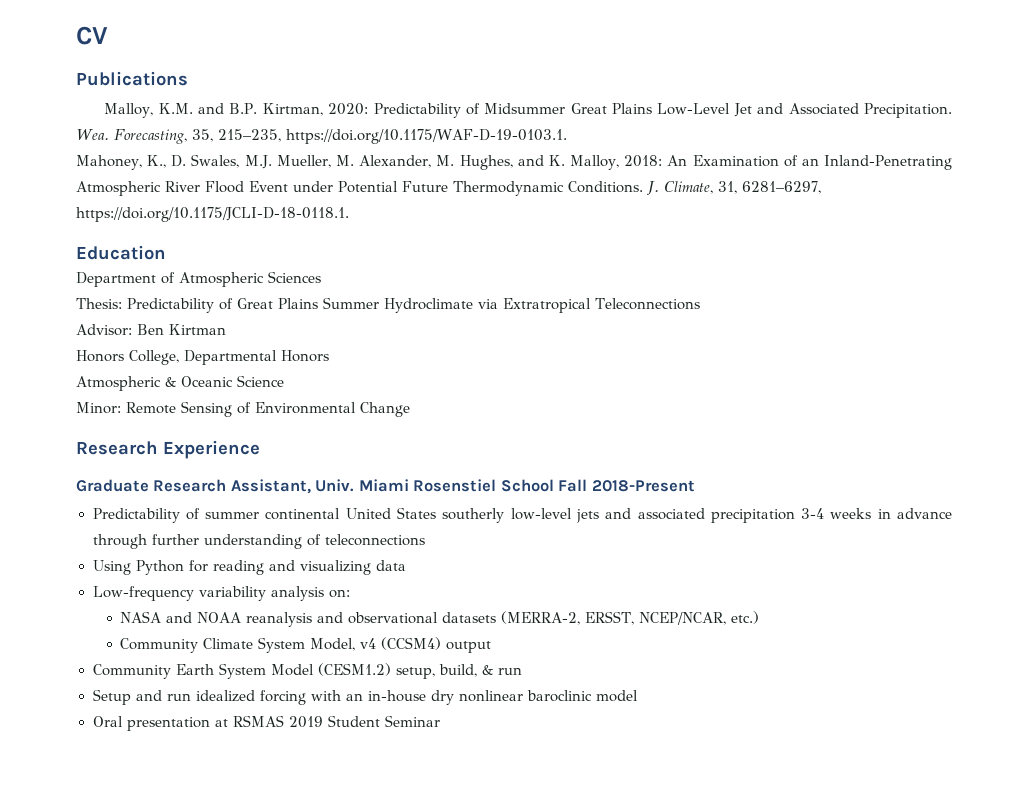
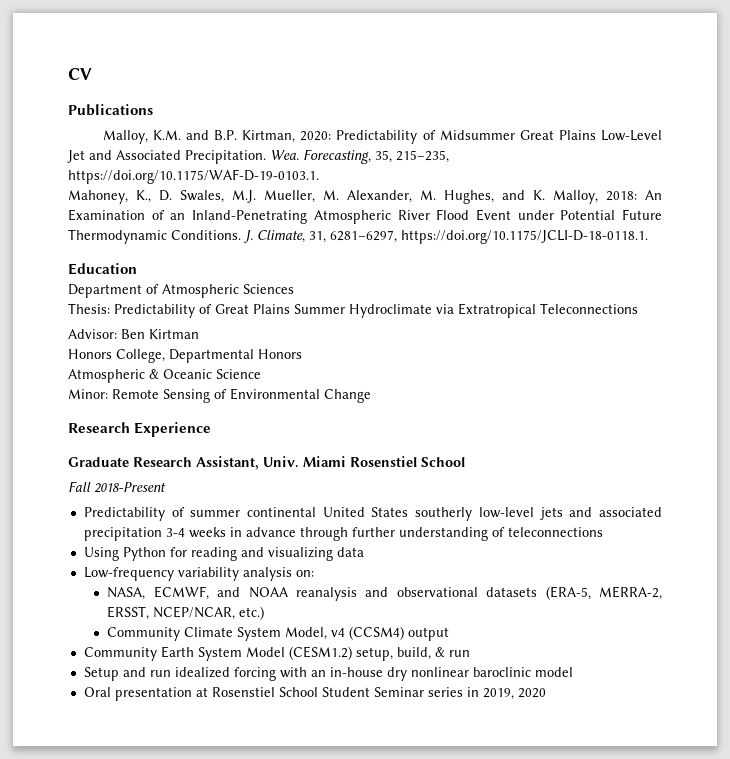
(554, 485) none -> (465, 462) //
[120,611,162,623] NASA -> [107,586,209,600] NASA, ECMWF,
[501,611,581,625] (MERRA-2, -> [545,586,663,600] (ERA-5, MERRA-2,
[232,715,440,728] RSMAS 2019 Student Seminar -> [211,687,546,700] Rosenstiel School Student Seminar series in 2019, 2020

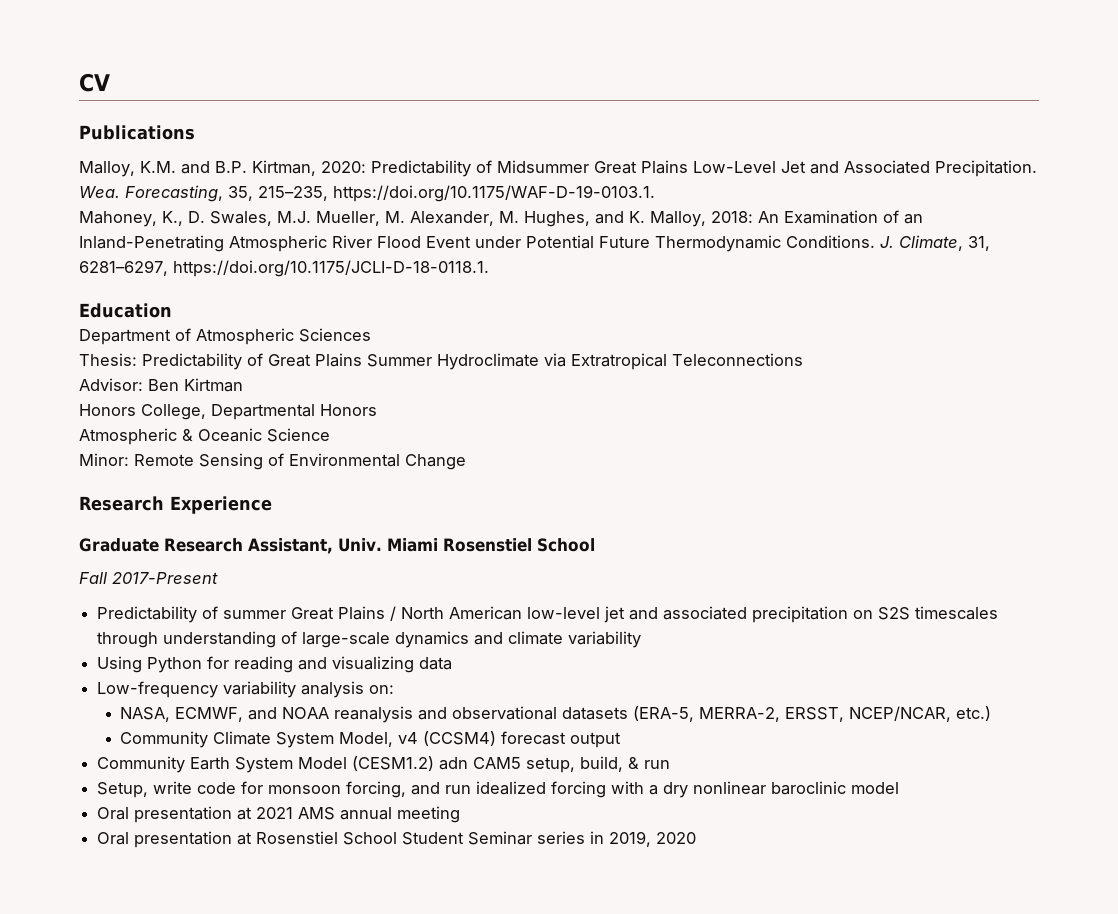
[94,482,166,493] 2018-Present -> [112,572,218,584] 2017-Present
[247,507,662,521] [83,527,603,541] continental United States southerly low-level jets and associated precipitation 3-4 weeks in advance through further understanding of teleconnections -> [291,606,999,623] [97,631,642,648] Great Plains / North American low-level jet and associated precipitation on S2S timescales through understanding of large-scale dynamics and climate variability
(405, 633) none -> [501,731,567,745] forecast
(352, 653) none -> [439,757,522,770] adn CAM5
[83,667,119,681] Setup -> [97,781,407,798] Setup, write code for monsoon forcing,
[310,667,383,677] an in-house -> [649,785,659,795] a
(573, 672) none -> [97,806,461,823] // Oral presentation at 2021 AMS annual meeting

